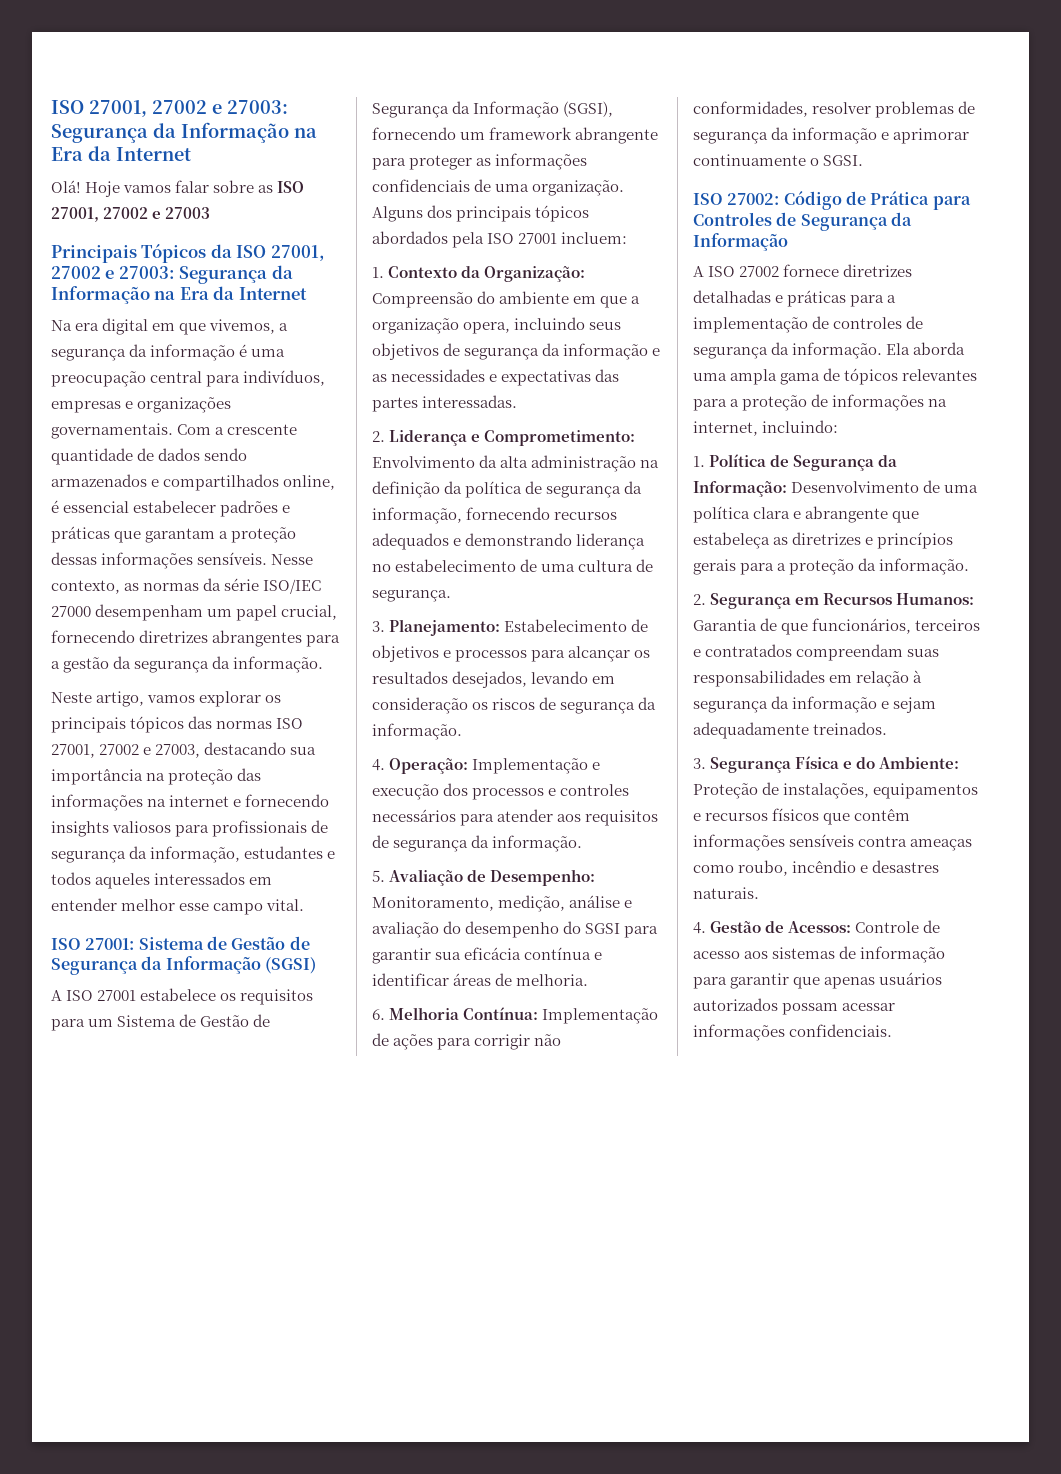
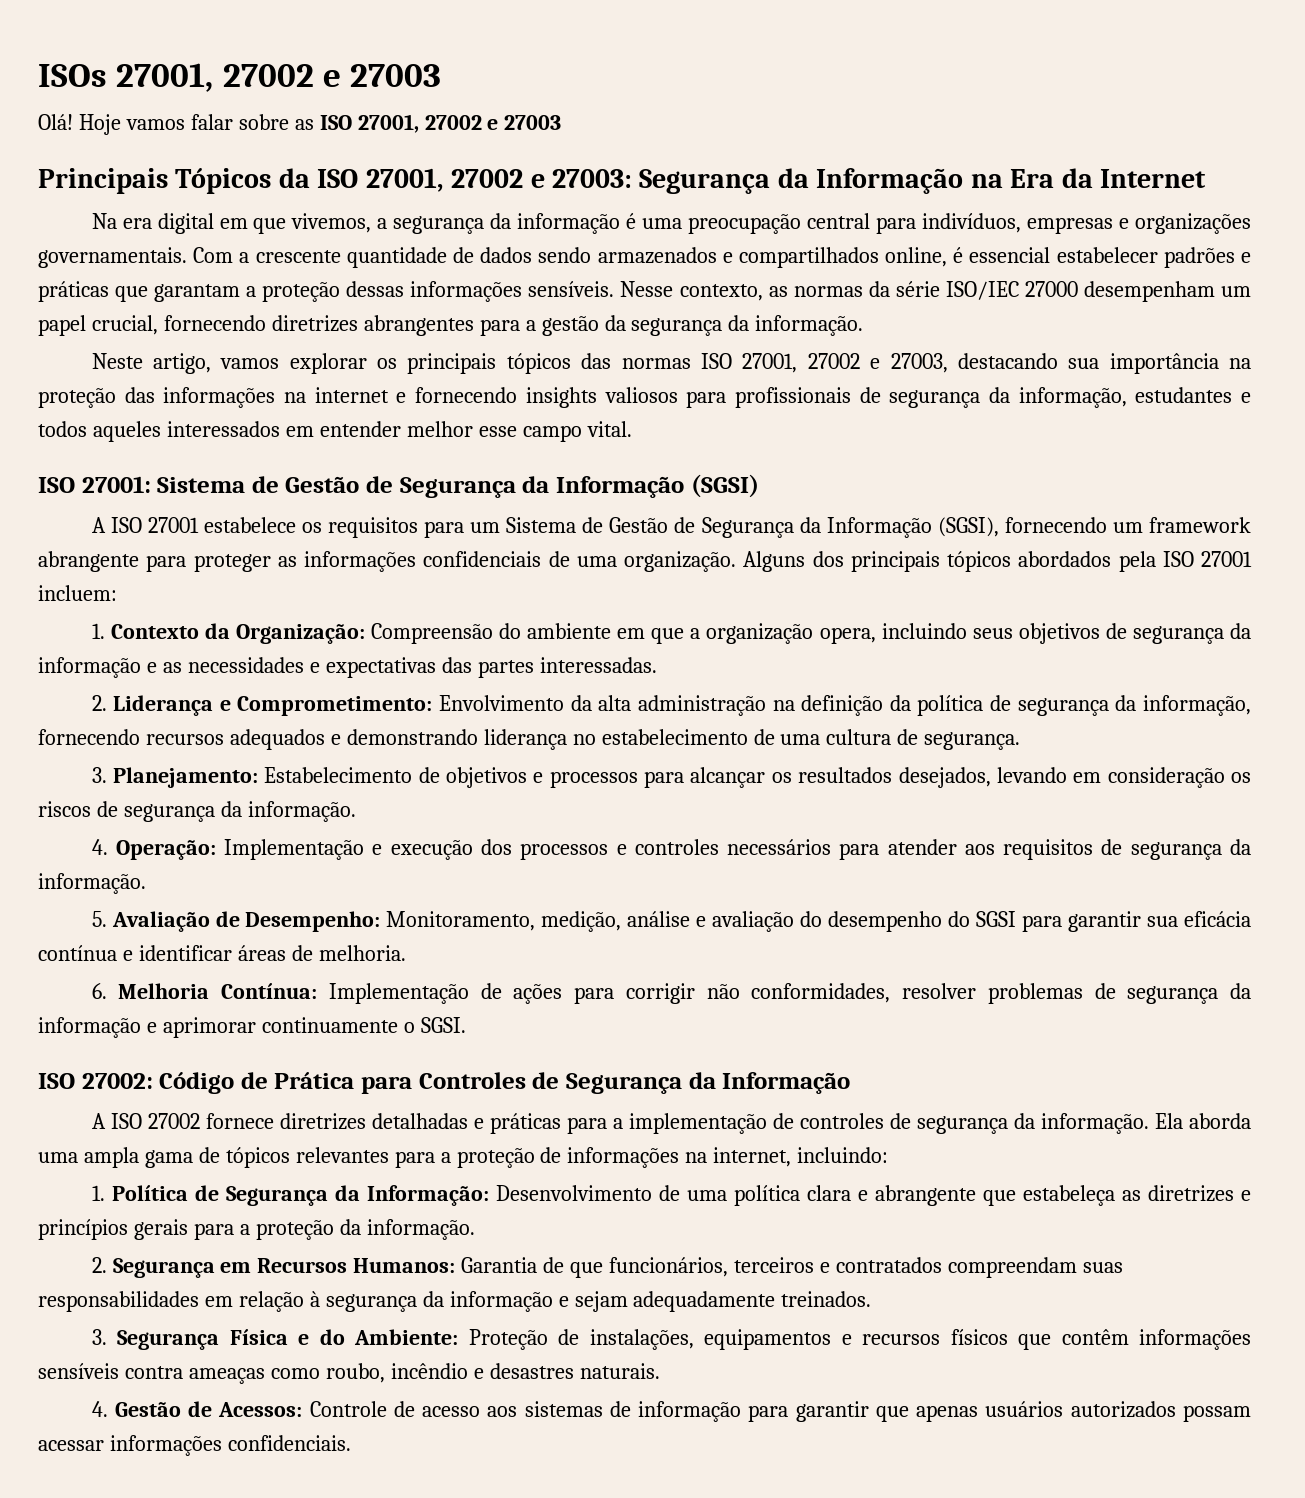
[51,100,288,117] [51,122,317,143] [51,146,191,161] ISO 27001, 27002 e 27003: Segurança da Informação na Era da Internet -> [38,63,442,92] ISOs 27001, 27002 e 27003

